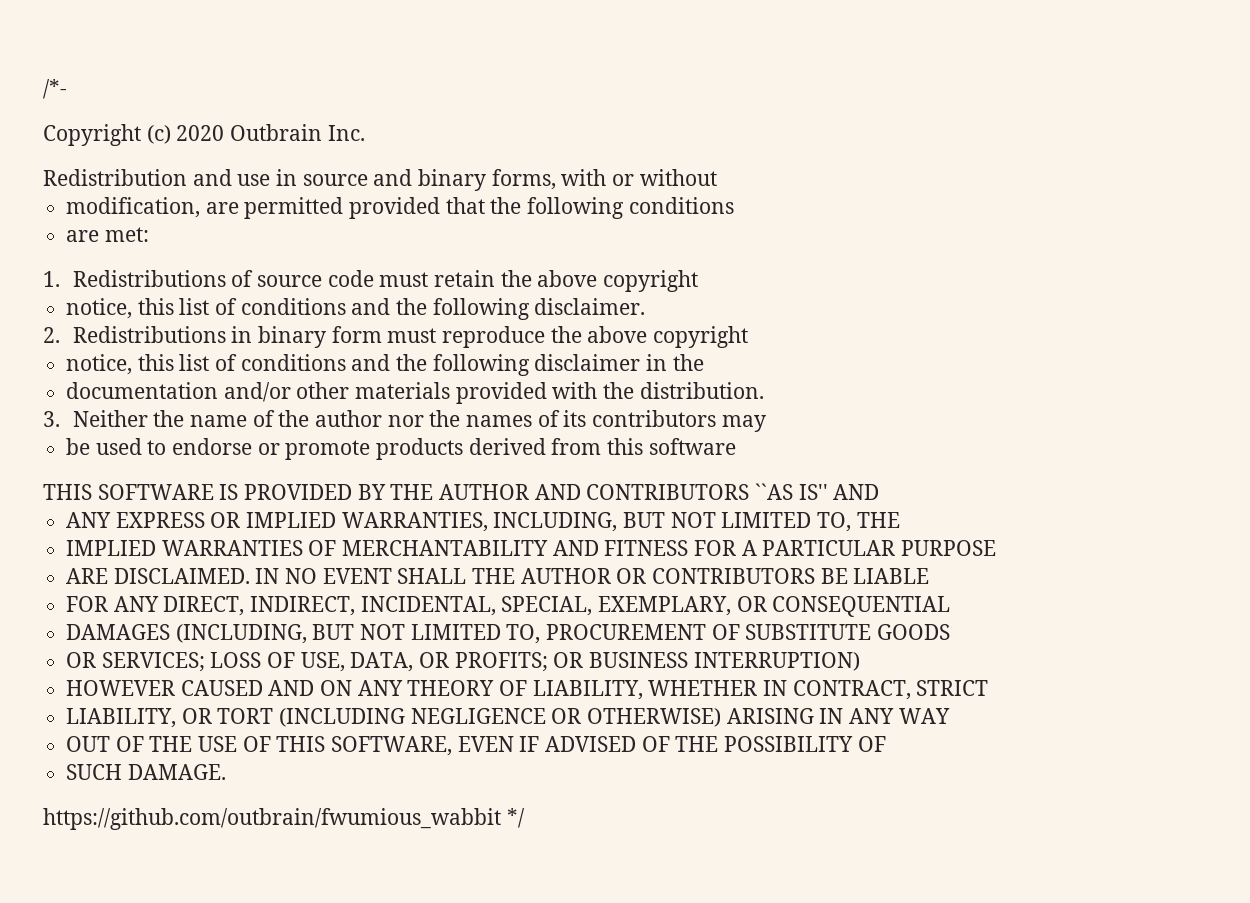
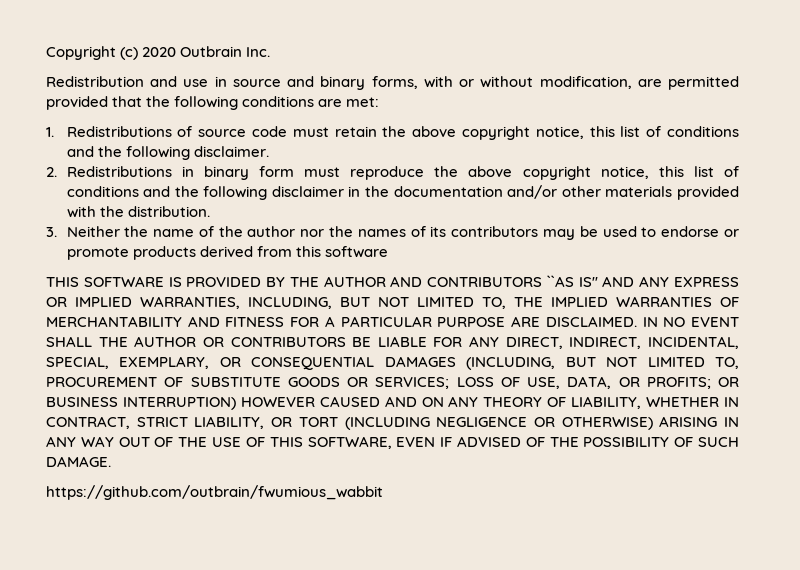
[43,79,67,99] /*- // -> (46, 53) none
(717, 177) // -> (534, 82) none
(734, 205) // -> (315, 101) none
(699, 281) // -> (530, 133) none
(749, 337) // -> (591, 173) none
(704, 362) // -> (390, 191) none
(766, 423) // -> (576, 234) none
(880, 492) // -> (635, 281) none
(900, 520) // -> (543, 302) none
(997, 548) // -> (506, 322) none
(930, 576) // -> (427, 341) none
(951, 606) // -> (375, 363) none
(951, 632) // -> (340, 382) none
(860, 661) // -> (236, 403) none
(989, 688) // -> (188, 422) none
(950, 716) // -> (114, 441) none
(886, 744) // -> (694, 442) none
[506,808,525,828] */ -> (383, 492) none

